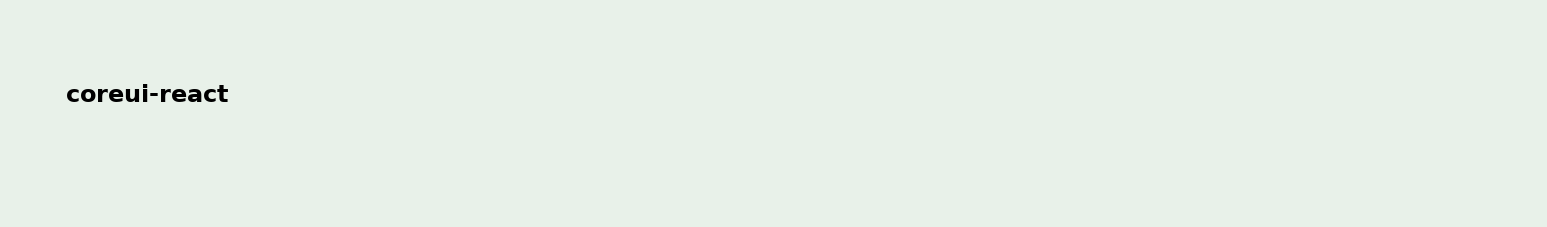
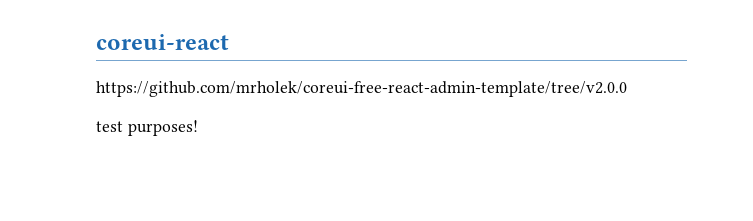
(228, 93) none -> [96,81,627,97] [96,120,198,136] // https://github.com/mrholek/coreui-free-react-admin-template/tree/v2.0.0 // test purposes!

